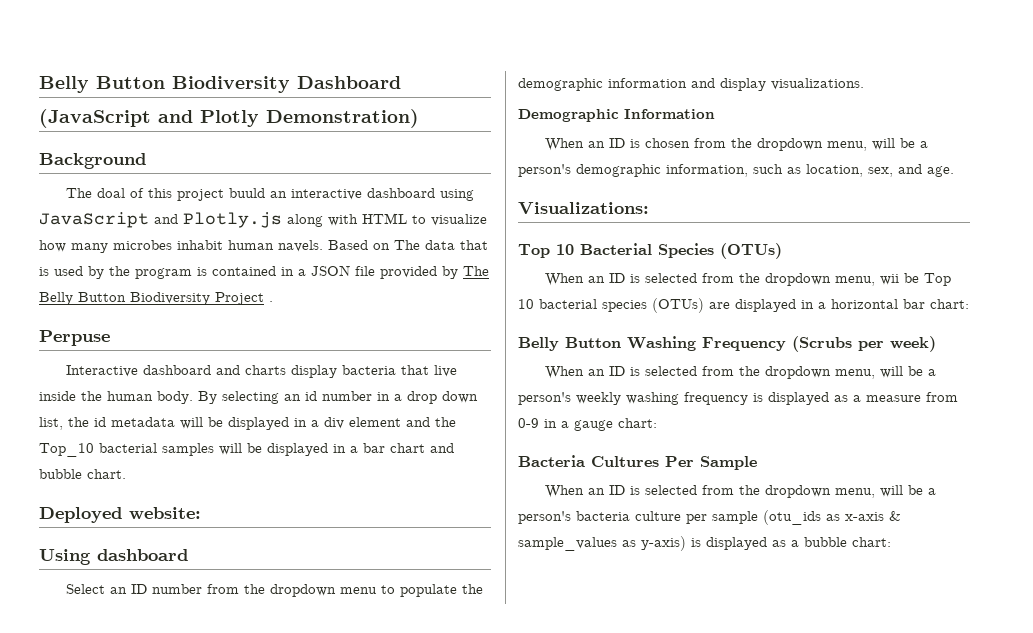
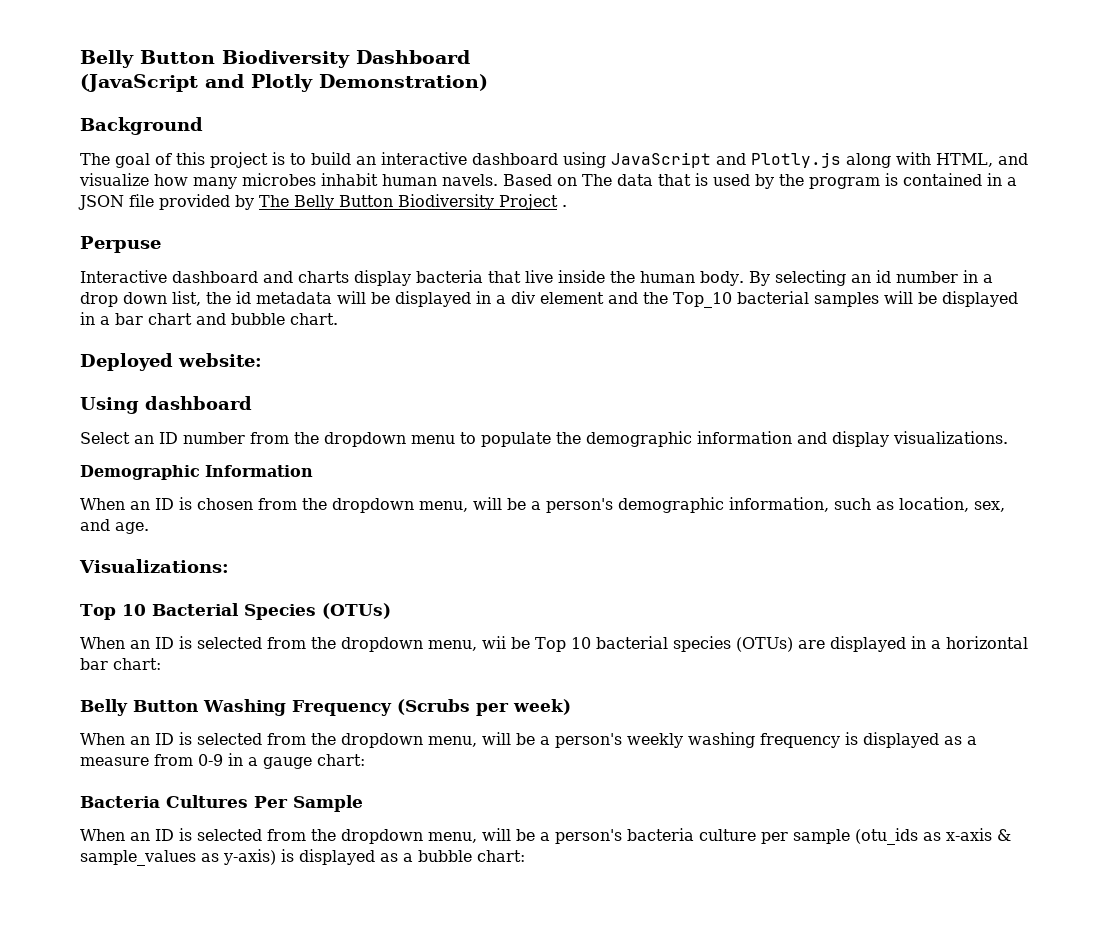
[97,188,126,198] doal -> [115,153,150,168] goal
[229,188,266,198] buuld -> [272,152,351,165] is to build
[362,213,426,224] HTML to -> [936,153,1028,167] HTML, and

